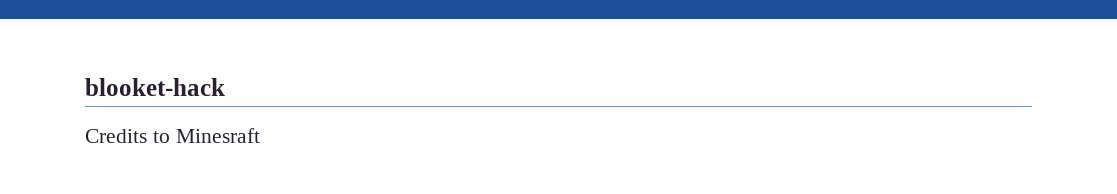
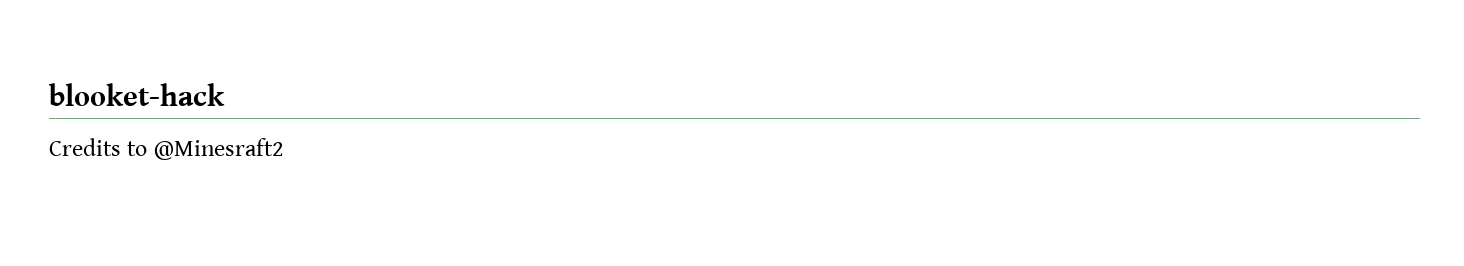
[175,128,260,143] Minesraft -> [153,138,284,160] @Minesraft2

